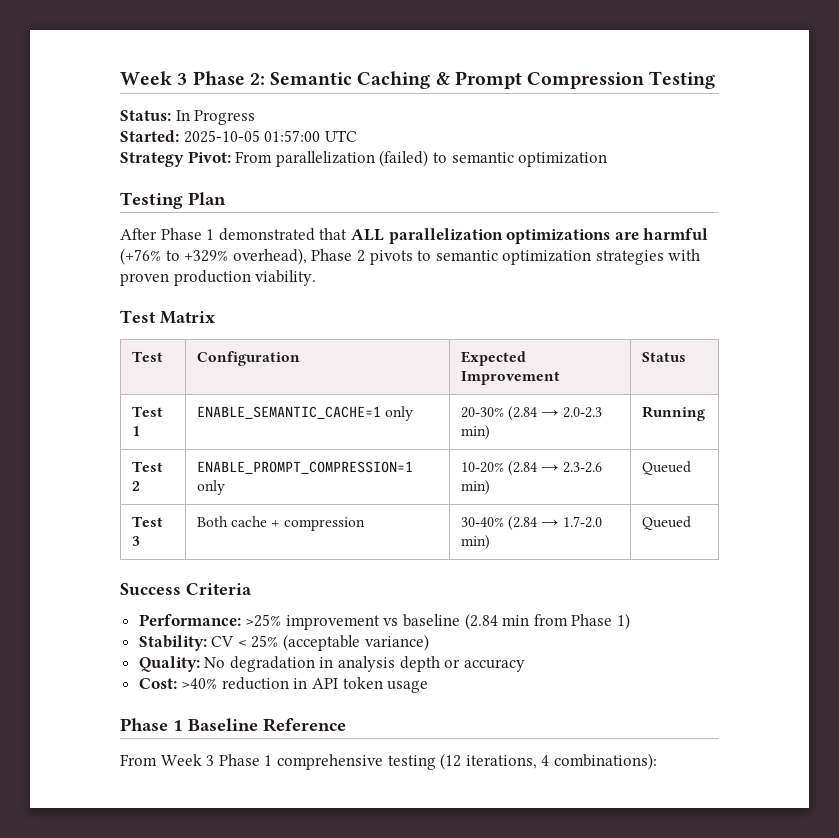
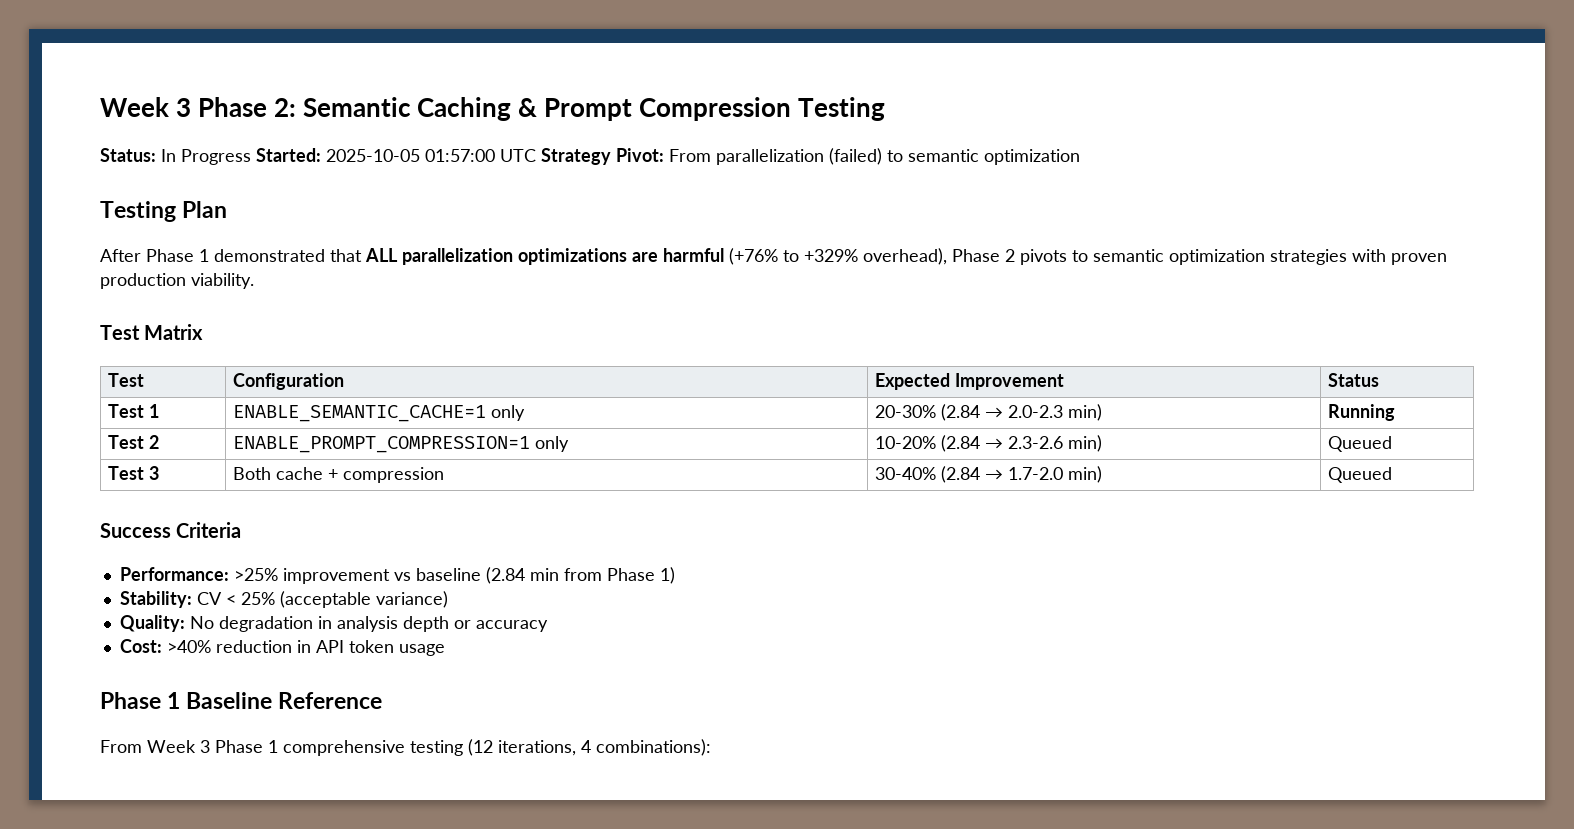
(256, 117) // -> (251, 157) none
(357, 136) // -> (536, 155) none

